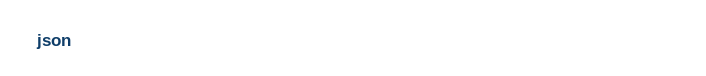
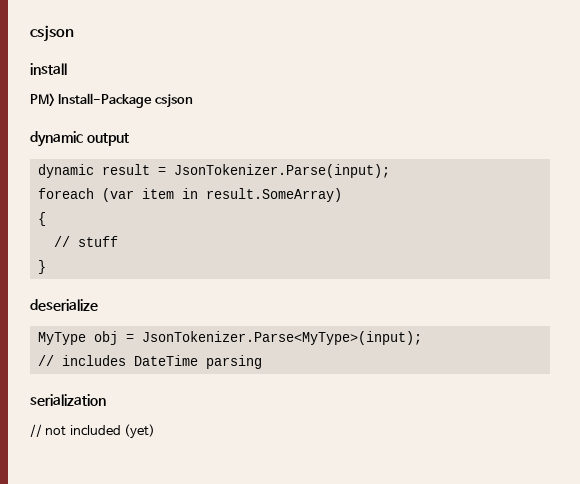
[36,34,71,49] json -> [30,25,74,42] [30,63,67,75] [30,93,193,108] [30,131,129,147] [37,164,390,178] [37,188,342,202] [37,212,46,226] [53,236,118,247] [37,260,46,274] [30,299,98,311] [37,331,422,345] [37,355,262,369] [30,394,106,406] [30,424,156,439] csjson // install // PM> Install-Package csjson // dynamic output // dynamic result = JsonTokenizer.Parse(input); // foreach (var item in result.SomeArray) // { // // stuff // } // deserialize // MyType obj = JsonTokenizer.Parse<MyType>(input); // // includes DateTime parsing // serialization // // not included (yet)

